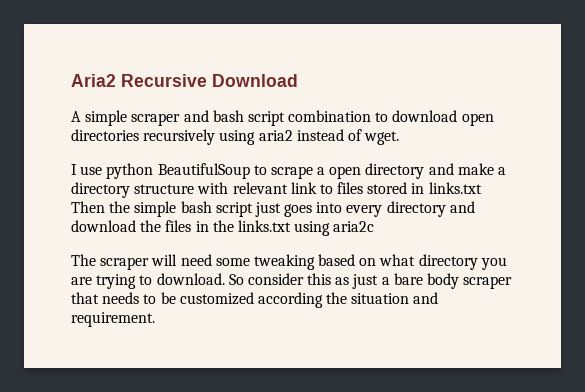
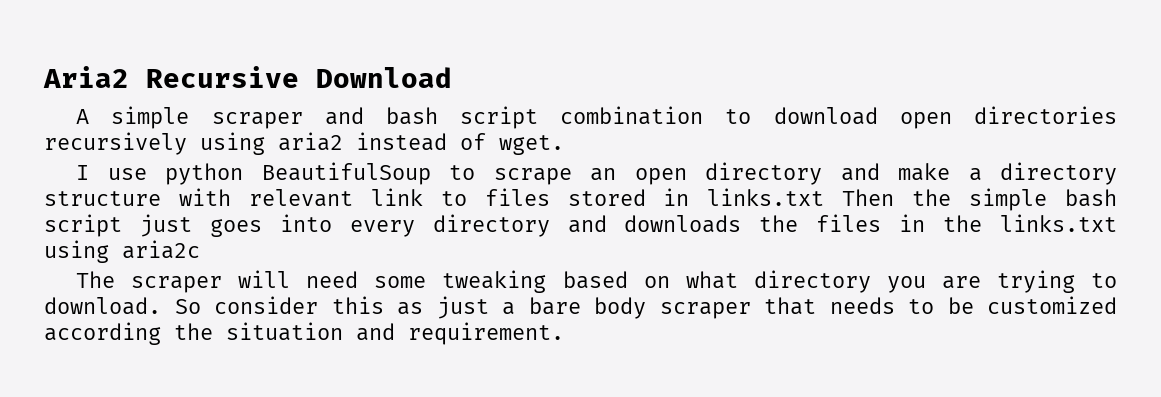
[317,167,326,175] a -> [590,168,617,181] an
[71,220,136,232] download -> [624,215,742,233] downloads

